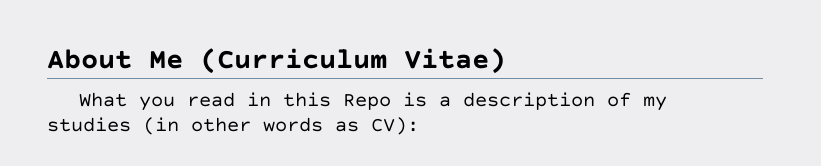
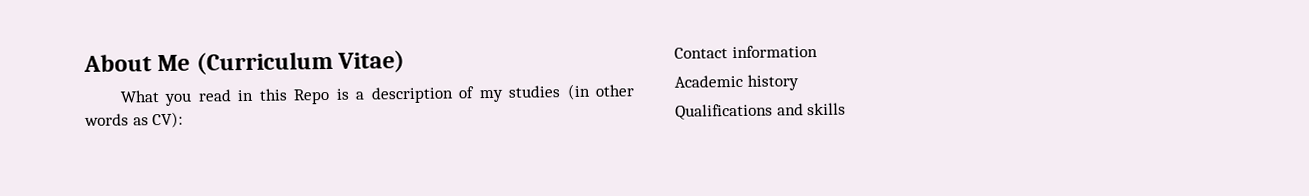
(419, 126) none -> [674,45,818,59] [674,74,799,91] [675,102,847,120] // Contact information // Academic history // Qualifications and skills

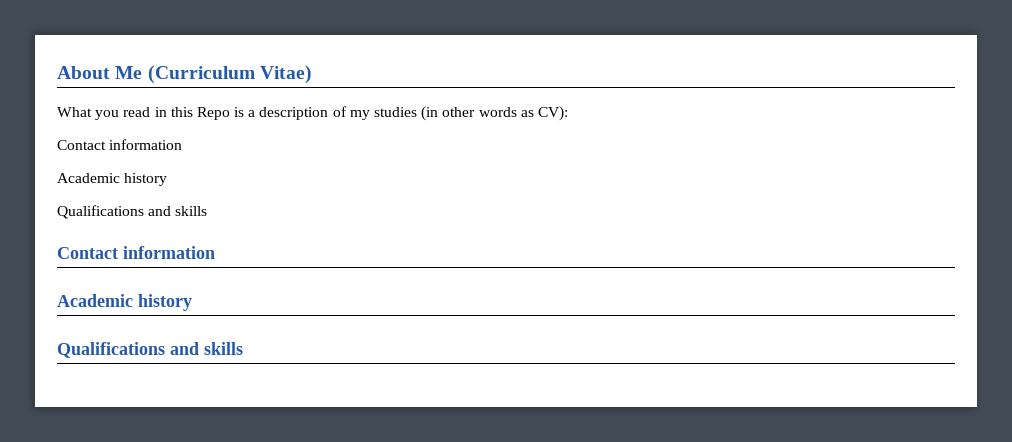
(847, 109) none -> [57,246,215,259] [57,294,192,311] [57,342,243,358] // Contact information // Academic history // Qualifications and skills

